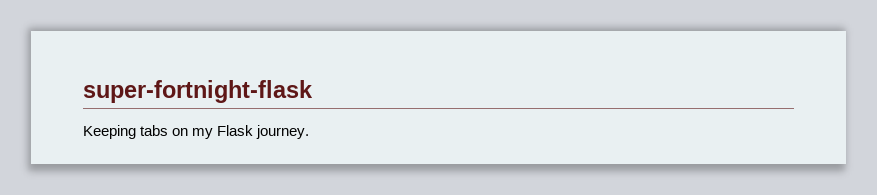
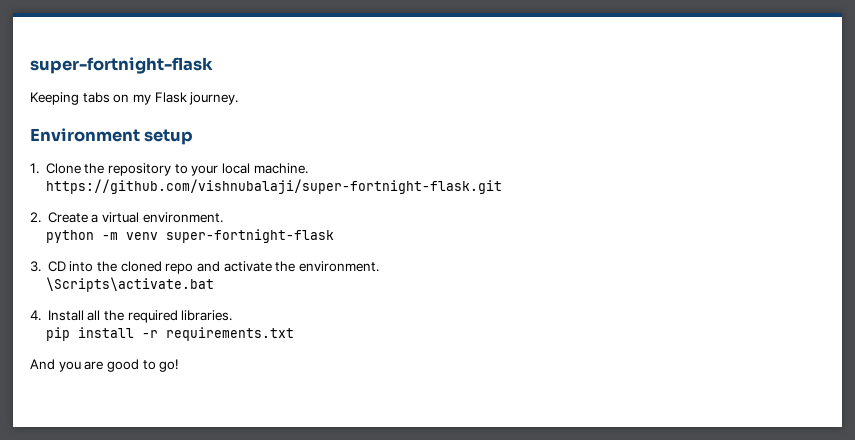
(310, 132) none -> [30,128,194,145] [30,163,308,176] [45,179,502,194] [30,212,223,223] [45,229,334,243] [30,261,379,274] [45,277,214,292] [30,310,233,323] [45,327,294,341] [30,359,179,372] // Environment setup // 1. Clone the repository to your local machine. // https://github.com/vishnubalaji/super-fortnight-flask.git // 2. Create a virtual environment. // python -m venv super-fortnight-flask // 3. CD into the cloned repo and activate the environment. // \Scripts\activate.bat // 4. Install all the required libraries. // pip install -r requirements.txt // And you are good to go!

